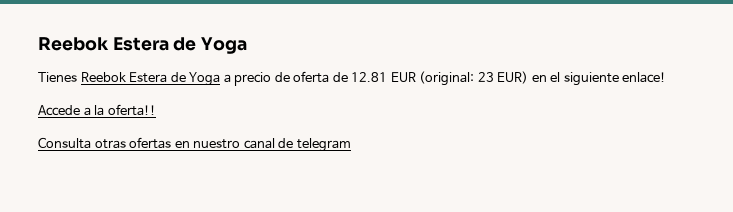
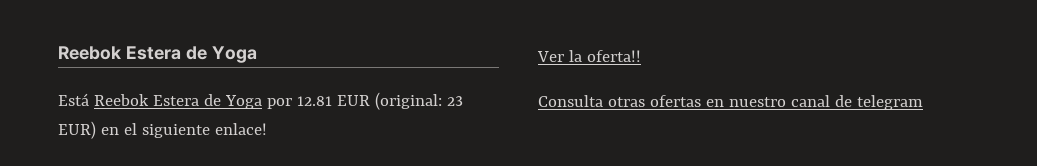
[38,71,348,86] Tienes Reebok Estera de Yoga a precio de oferta de -> [58,93,292,109] Está Reebok Estera de Yoga por
[38,105,91,116] Accede a -> [537,51,564,62] Ver

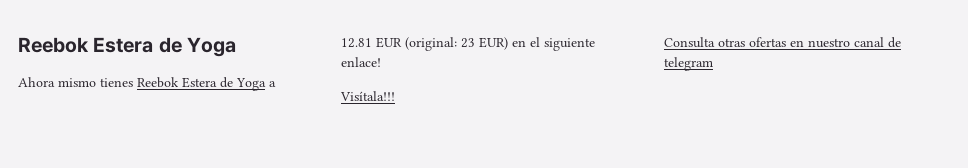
[58,93,292,109] Está Reebok Estera de Yoga por -> [18,77,276,91] Ahora mismo tienes Reebok Estera de Yoga a
[537,50,641,62] Ver la oferta!! -> [340,91,395,101] Visítala!!!

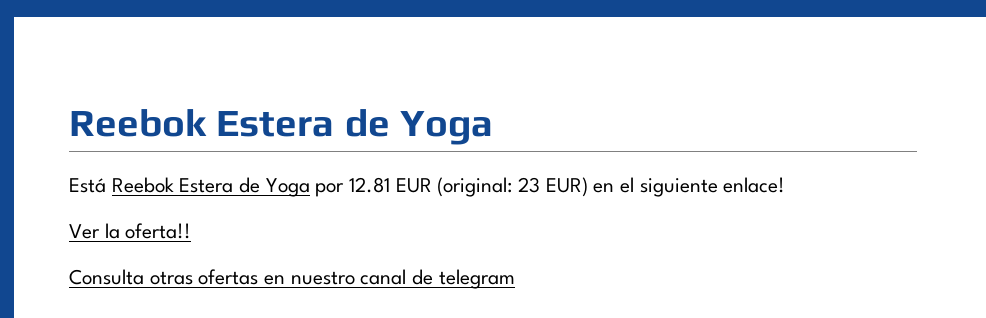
[18,77,276,91] Ahora mismo tienes Reebok Estera de Yoga a -> [69,177,345,197] Está Reebok Estera de Yoga por
[340,91,395,101] Visítala!!! -> [69,223,192,239] Ver la oferta!!

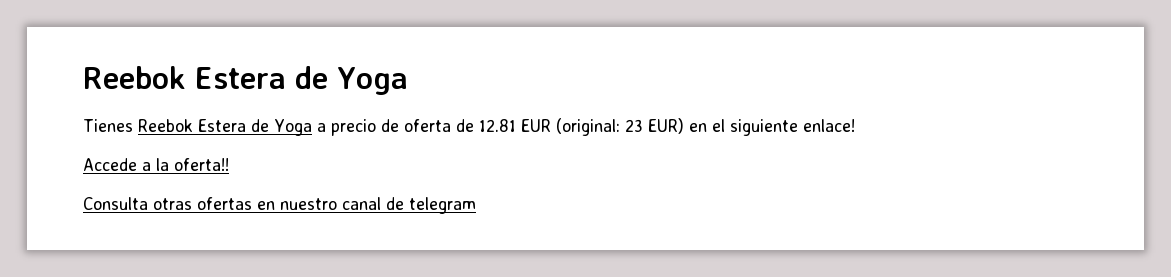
[69,177,345,197] Está Reebok Estera de Yoga por -> [83,119,474,136] Tienes Reebok Estera de Yoga a precio de oferta de
[69,224,100,239] Ver -> [83,158,151,171] Accede a

